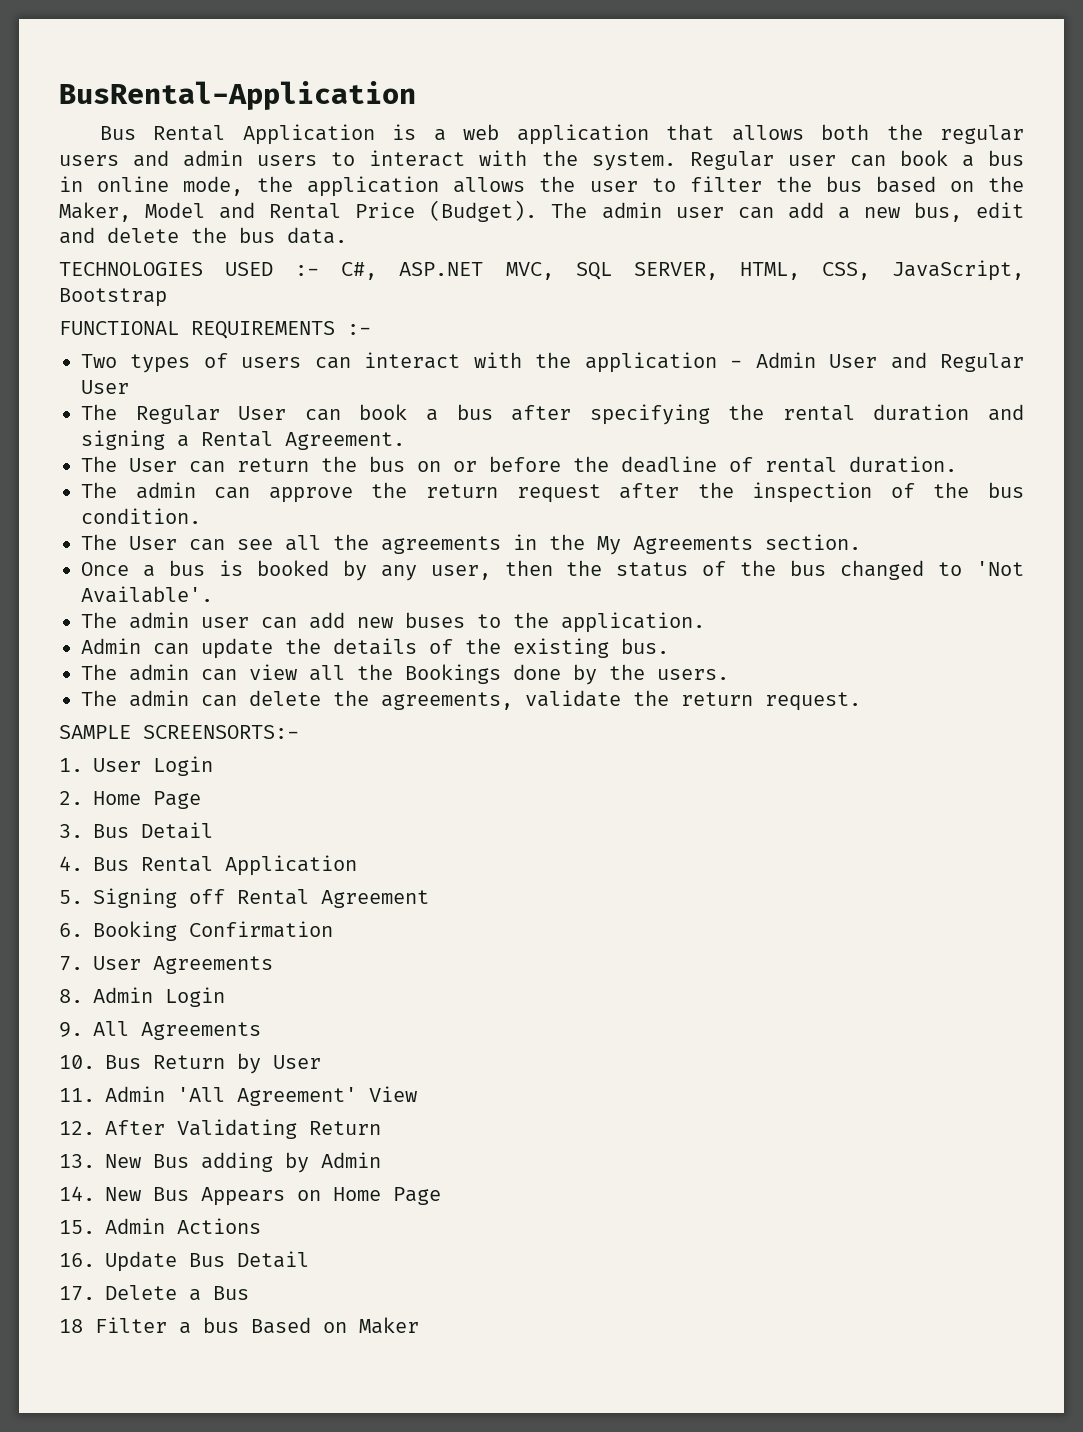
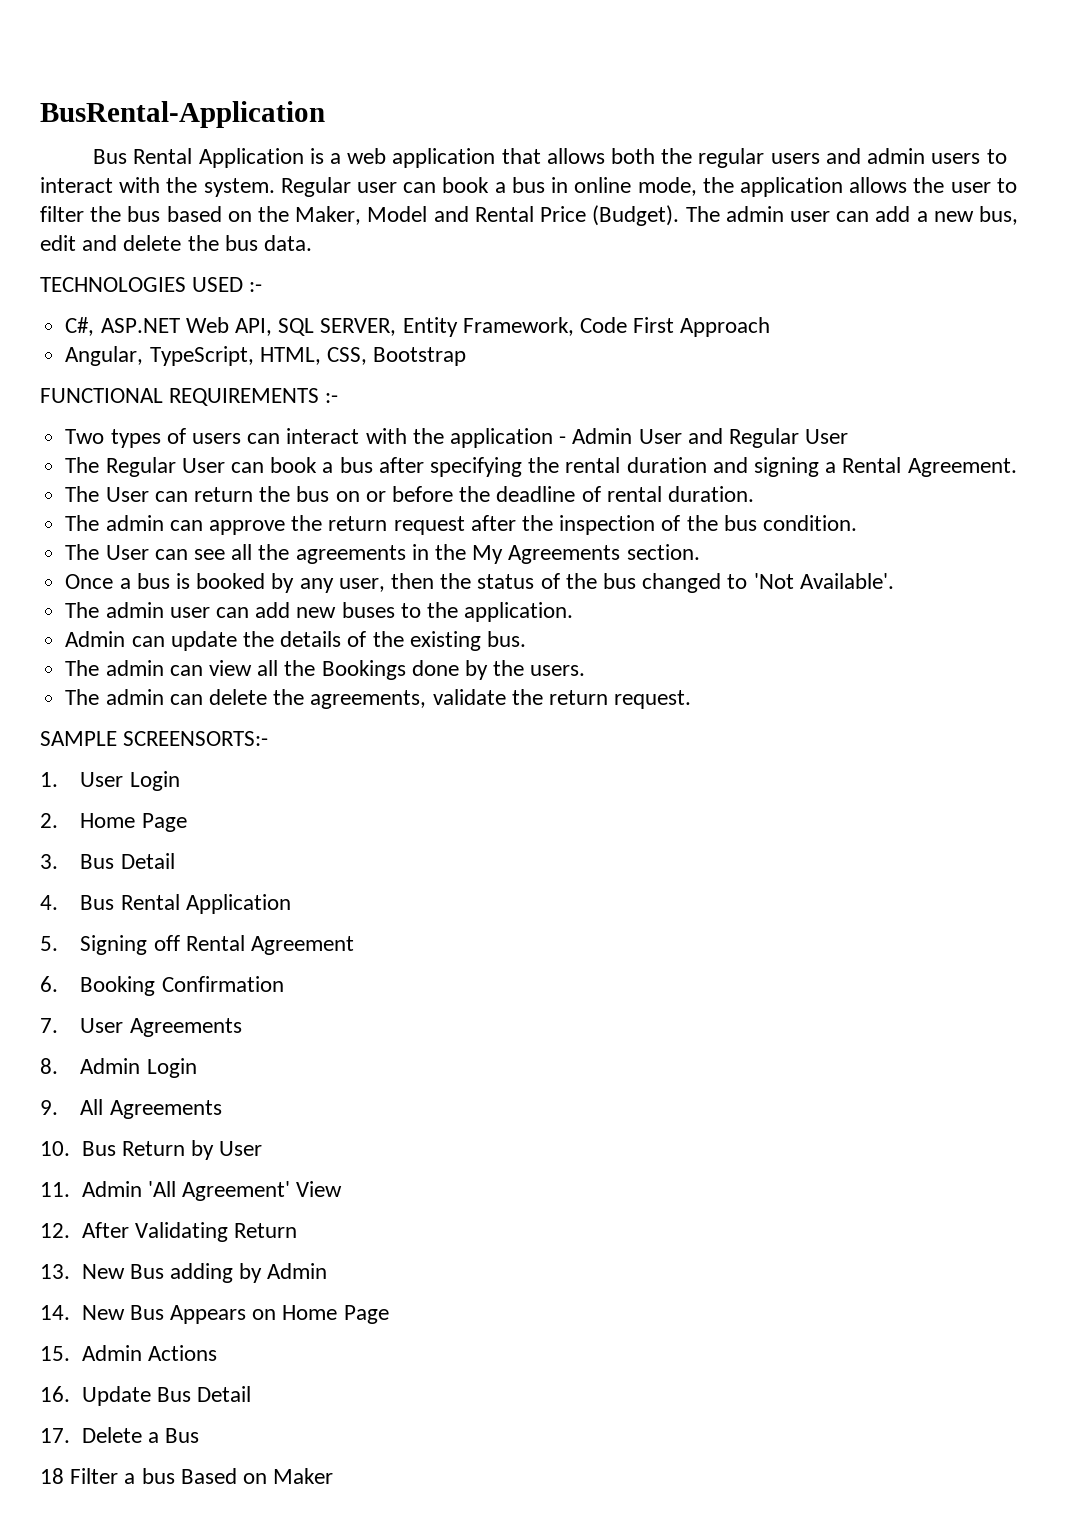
(320, 270) none -> (263, 287) //
[505,262,718,280] MVC, SQL SERVER, -> [185,317,771,337] [65,346,254,366] Web API, SQL SERVER, Entity Framework, Code First Approach // Angular, TypeScript,
[892,260,1024,281] JavaScript, -> (367, 356) none

